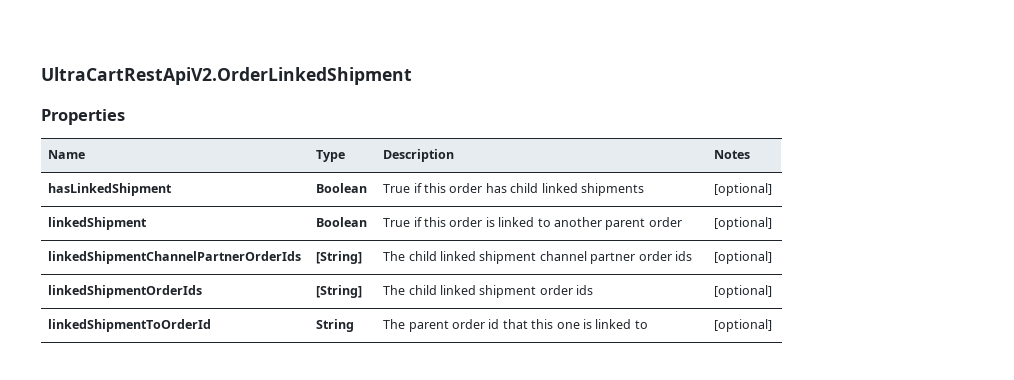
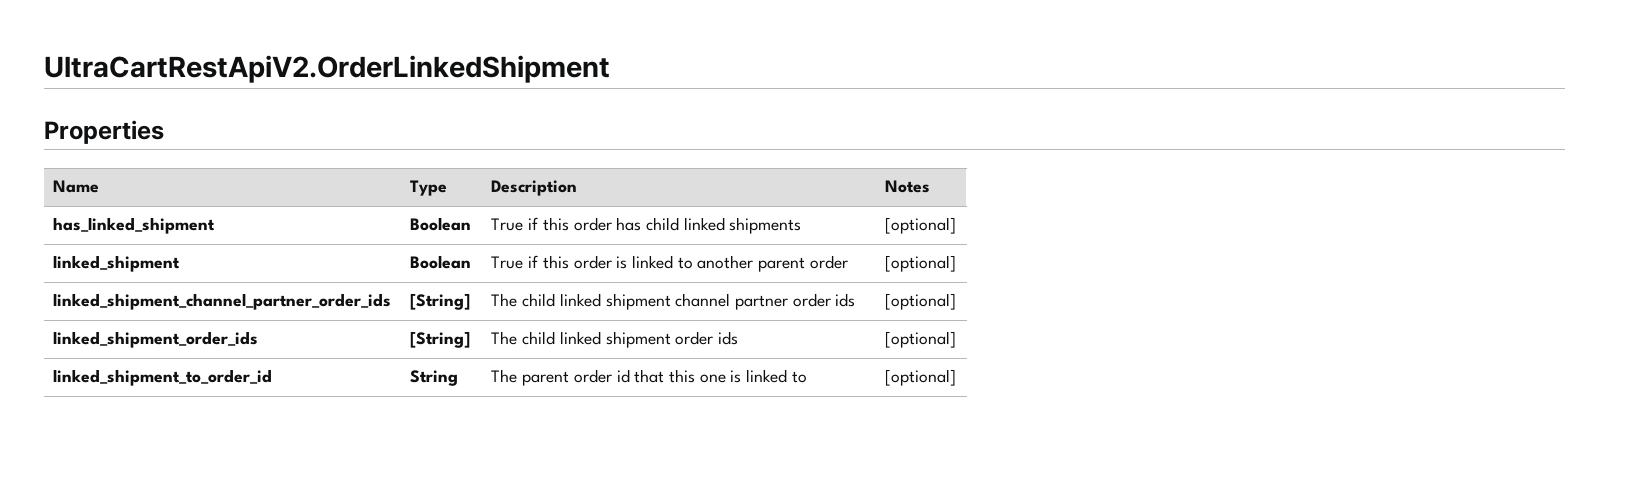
[48,183,173,196] hasLinkedShipment -> [53,217,216,234] has_linked_shipment
[48,217,148,230] linkedShipment -> [53,255,181,272] linked_shipment
[48,251,302,264] linkedShipmentChannelPartnerOrderIds -> [53,293,392,310] linked_shipment_channel_partner_order_ids
[48,285,203,298] linkedShipmentOrderIds -> [53,331,259,348] linked_shipment_order_ids
[48,319,212,332] linkedShipmentToOrderId -> [53,369,273,386] linked_shipment_to_order_id

